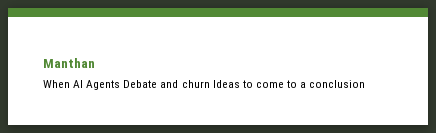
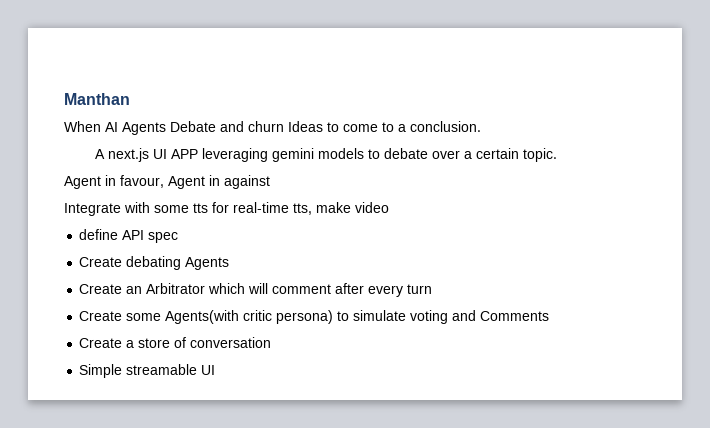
[309,80,366,88] conclusion -> [410,121,481,132] [95,148,558,162] [64,175,270,189] [64,202,389,216] [79,229,179,243] [79,256,230,270] [79,283,433,297] [79,310,550,324] [79,337,272,348] [79,364,216,378] conclusion. // A next.js UI APP leveraging gemini models to debate over a certain topic. // Agent in favour, Agent in against // Integrate with some tts for real-time tts, make video // define API spec // Create debating Agents // Create an Arbitrator which will comment after every turn // Create some Agents(with critic persona) to simulate voting and Comments // Create a store of conversation // Simple streamable UI

